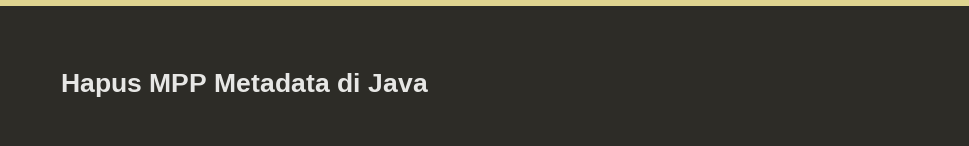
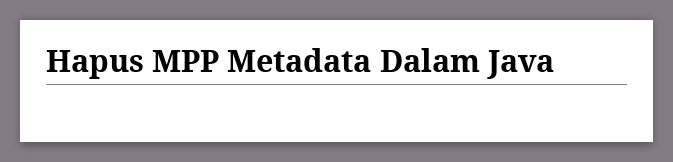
[337,73,361,92] di -> [379,48,480,72] Dalam

